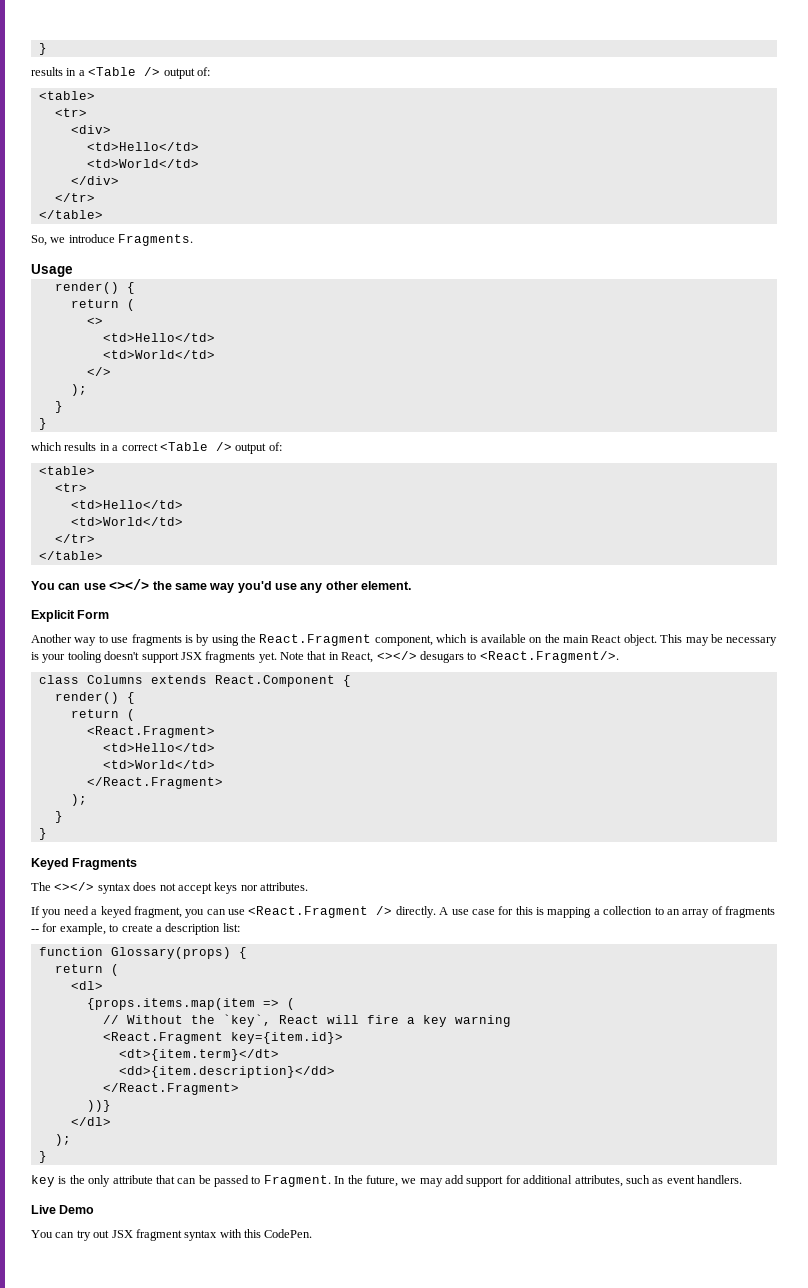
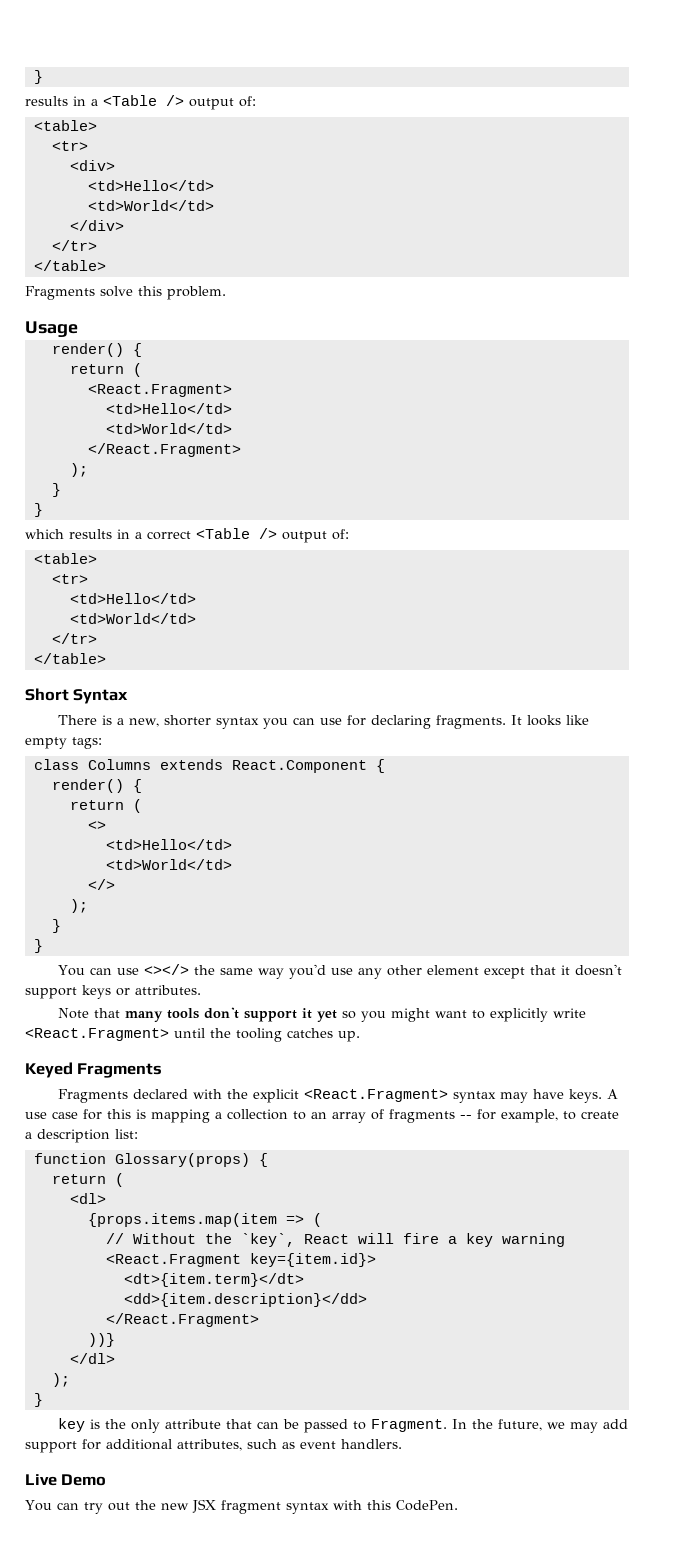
[31,234,194,246] So, we introduce Fragments. -> [25,286,226,300] Fragments solve this problem.
[86,317,103,325] [102,333,215,342] [102,350,215,359] [86,367,111,376] <> // <td>Hello</td> // <td>World</td> // </> -> [87,384,232,397] [105,403,232,414] [105,423,232,434] [87,443,241,457] <React.Fragment> // <td>Hello</td> // <td>World</td> // </React.Fragment>
[31,579,412,593] [31,610,110,622] [31,634,778,646] [31,651,619,663] You can use <></> the same way you'd use any other element. // Explicit Form // Another way to use fragments is by using the React.Fragment component, which is available on the main React object. This may be necessary is your tooling doesn't support JSX fragments yet. Note that in React, <></> desugars to <React.Fragment/>. -> [25,688,129,704] [58,715,590,729] [25,737,102,749] Short Syntax // There is a new, shorter syntax you can use for declaring fragments. It looks like empty tags:
[86,726,215,738] [102,743,215,752] [102,760,215,769] [86,777,223,789] [70,794,87,806] [54,811,63,823] [38,828,47,840] [31,858,138,870] [31,882,308,894] [31,906,436,918] <React.Fragment> // <td>Hello</td> // <td>World</td> // </React.Fragment> // ); // } // } // Keyed Fragments // The <></> syntax does not accept keys nor attributes. // If you need a keyed fragment, you can use <React.Fragment /> directly. -> [87,821,106,830] [105,839,232,850] [105,859,232,870] [87,879,115,890] [69,899,88,913] [51,919,61,933] [33,939,43,953] [58,964,623,979] [25,985,201,999] [58,1007,587,1022] [25,1028,360,1042] [25,1062,163,1078] [58,1089,603,1103] <> // <td>Hello</td> // <td>World</td> // </> // ); // } // } // You can use <></> the same way you'd use any other element except that it doesn't support keys or attributes. // Note that many tools don't support it yet so you might want to explicitly write <React.Fragment> until the tooling catches up. // Keyed Fragments // Fragments declared with the explicit <React.Fragment> syntax may have keys.
(110, 1234) none -> [134,1500,189,1510] the new

